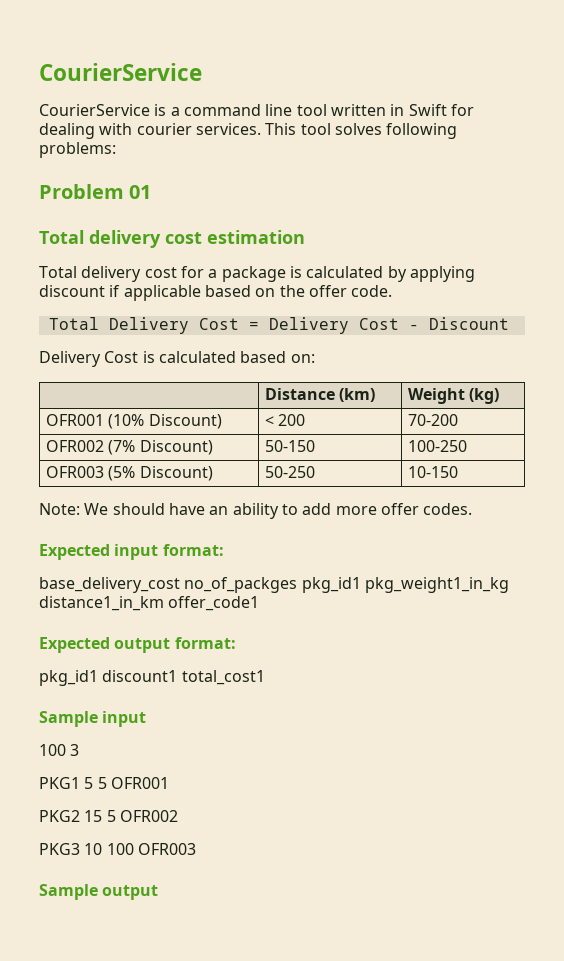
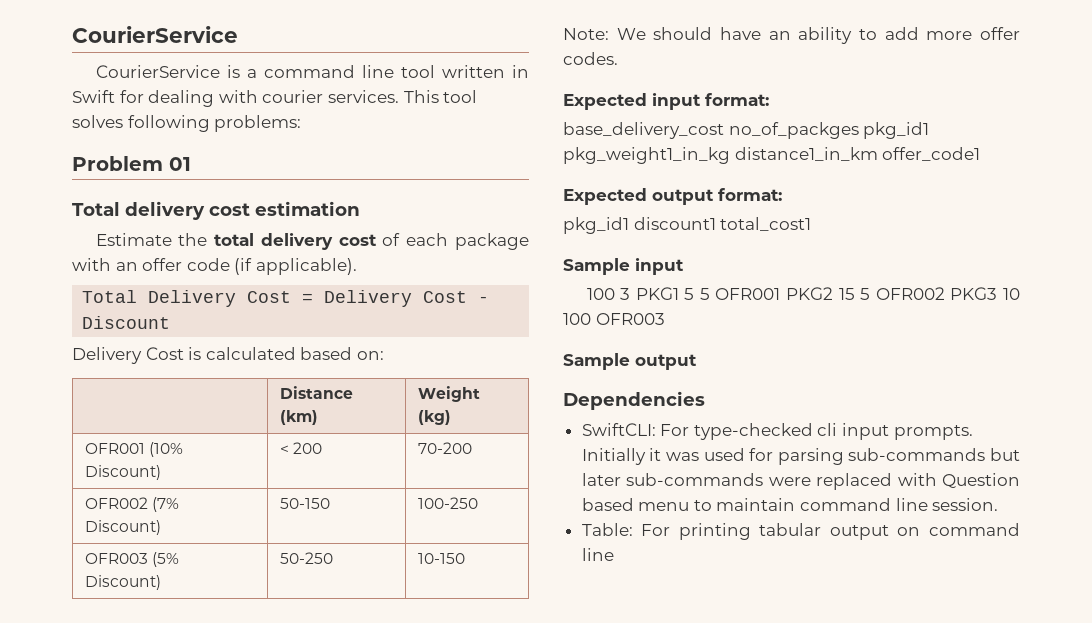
[39,266,475,282] [39,285,393,301] Total delivery cost for a package is calculated by applying discount if applicable based on the offer code. -> [95,233,529,250] [72,258,357,275] Estimate the total delivery cost of each package with an offer code (if applicable).
(80, 750) // -> (631, 294) none
(169, 783) // -> (781, 294) none
(178, 816) // -> (945, 293) none
(159, 892) none -> [563,391,705,410] [581,423,973,440] [581,448,1020,465] [581,473,1020,490] [581,498,999,511] [581,523,1020,540] [581,548,614,561] // Dependencies // SwiftCLI: For type-checked cli input prompts. Initially it was used for parsing sub-commands but later sub-commands were replaced with Question based menu to maintain command line session. // Table: For printing tabular output on command line

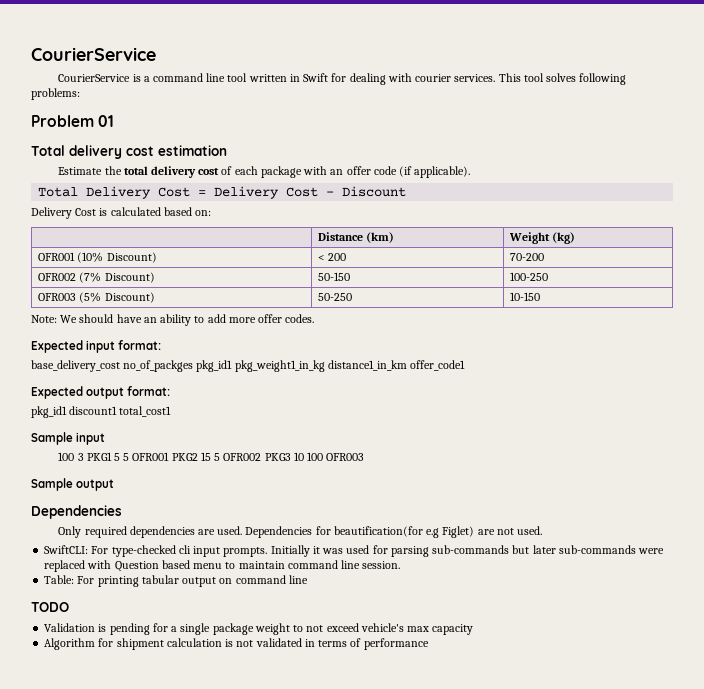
(705, 400) none -> [58,526,543,538] // Only required dependencies are used. Dependencies for beautification(for e.g Figlet) are not used.
(614, 554) none -> [31,602,69,612] [44,623,474,635] [44,638,429,650] // TODO // Validation is pending for a single package weight to not exceed vehicle's max capacity // Algorithm for shipment calculation is not validated in terms of performance

